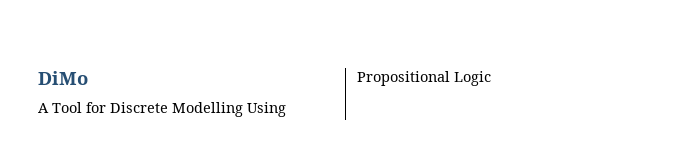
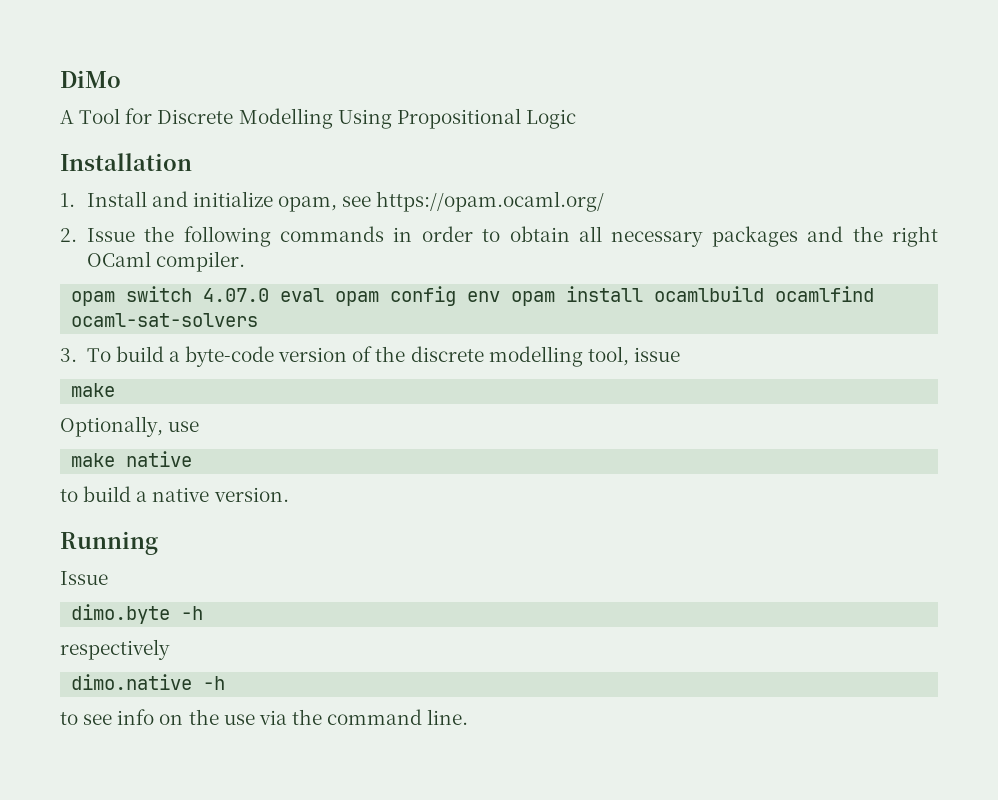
(491, 78) none -> [60,153,192,171] [60,191,605,212] [60,226,939,247] [86,251,245,272] [71,286,875,306] [71,313,259,327] [60,346,680,367] [71,383,116,397] [60,416,200,437] [71,451,193,467] [60,486,289,502] [60,531,158,555] [60,571,108,585] [71,604,204,624] [60,639,170,660] [71,674,226,690] [60,709,469,725] // Installation // 1. Install and initialize opam, see https://opam.ocaml.org/ // 2. Issue the following commands in order to obtain all necessary packages and the right OCaml compiler. // opam switch 4.07.0 eval opam config env opam install ocamlbuild ocamlfind ocaml-sat-solvers // 3. To build a byte-code version of the discrete modelling tool, issue // make // Optionally, use // make native // to build a native version. // Running // Issue // dimo.byte -h // respectively // dimo.native -h // to see info on the use via the command line.

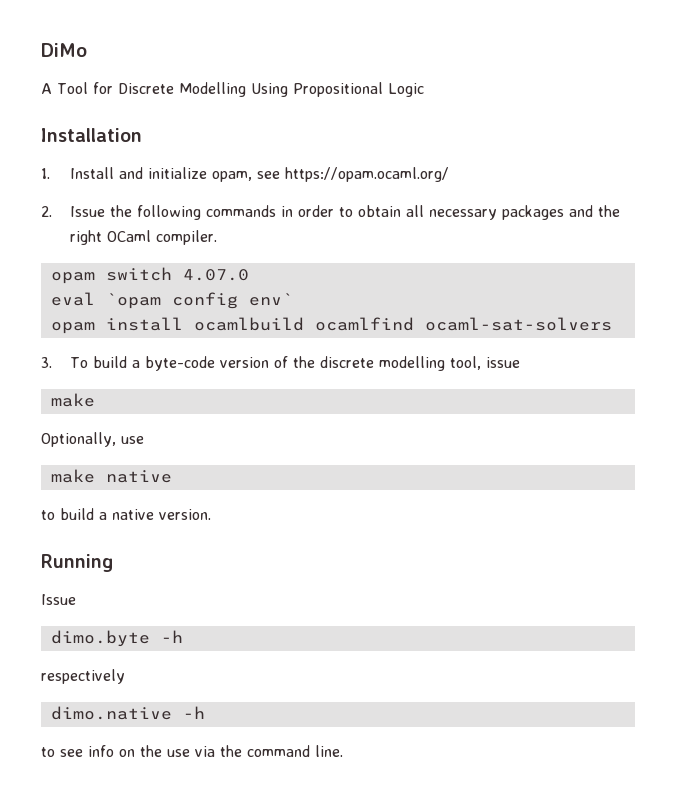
[280,286,501,306] eval opam config env -> [50,292,293,309] // eval `opam config env` //

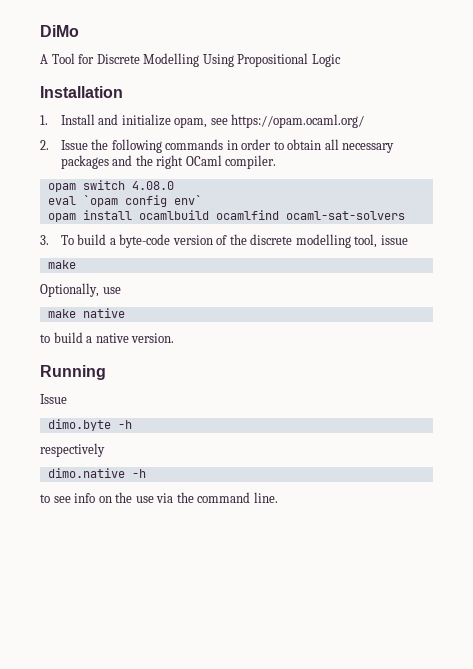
[182,269,249,281] 4.07.0 -> [131,181,174,190] 4.08.0

